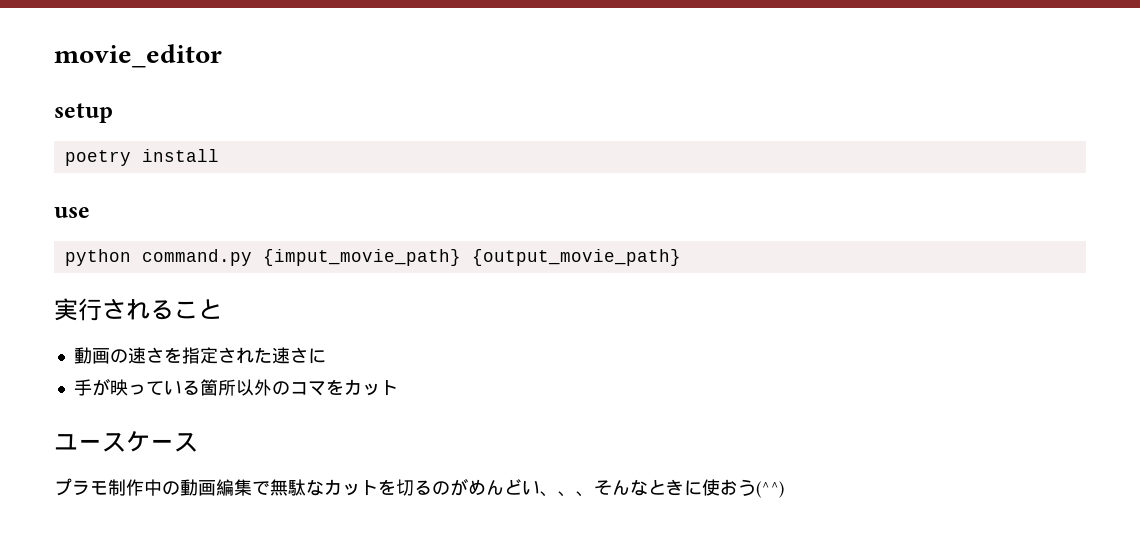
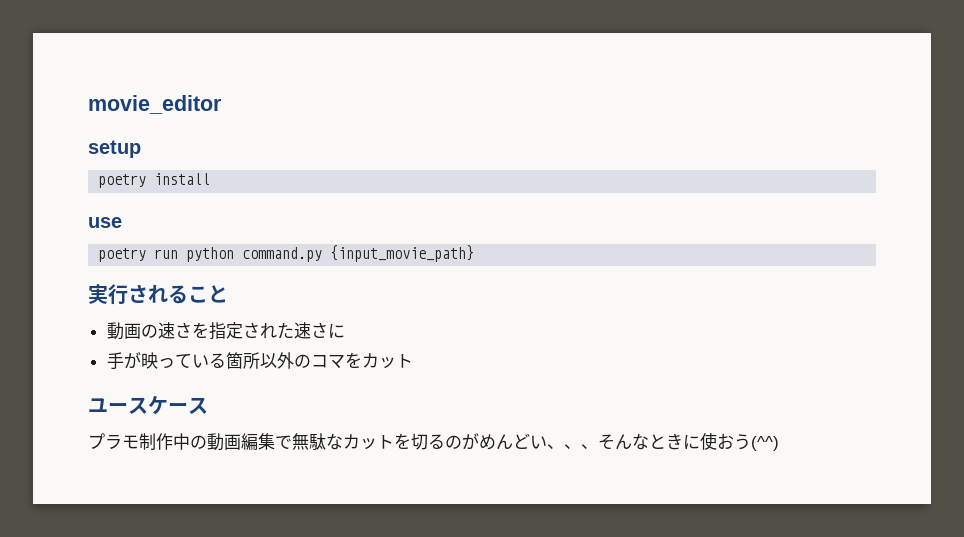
[64,249,681,266] python command.py {imput_movie_path} {output_movie_path} -> [98,245,475,262] poetry run python command.py {input_movie_path}

